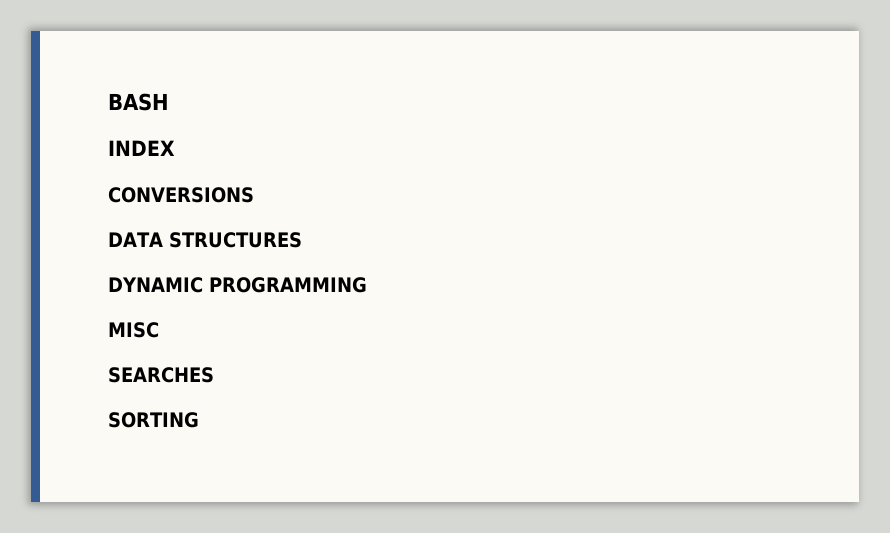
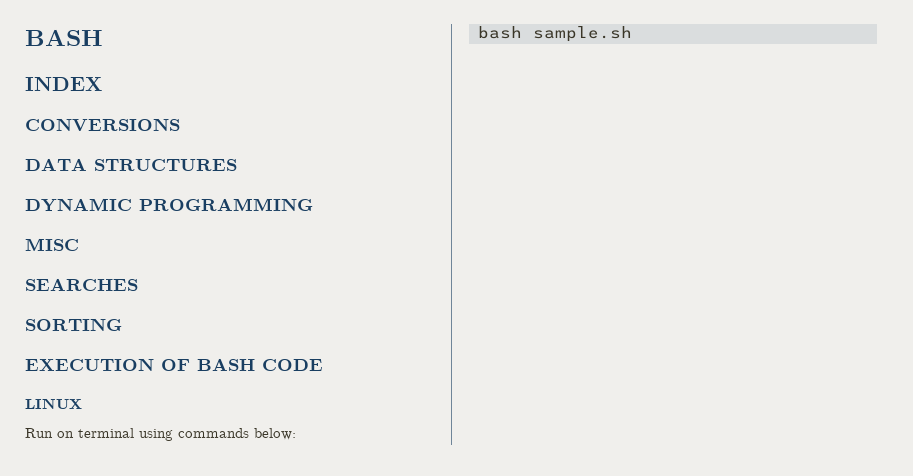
(199, 420) none -> [25,358,323,371] [25,398,82,409] [25,428,296,441] [478,26,632,42] // EXECUTION OF BASH CODE // LINUX // Run on terminal using commands below: // bash sample.sh

